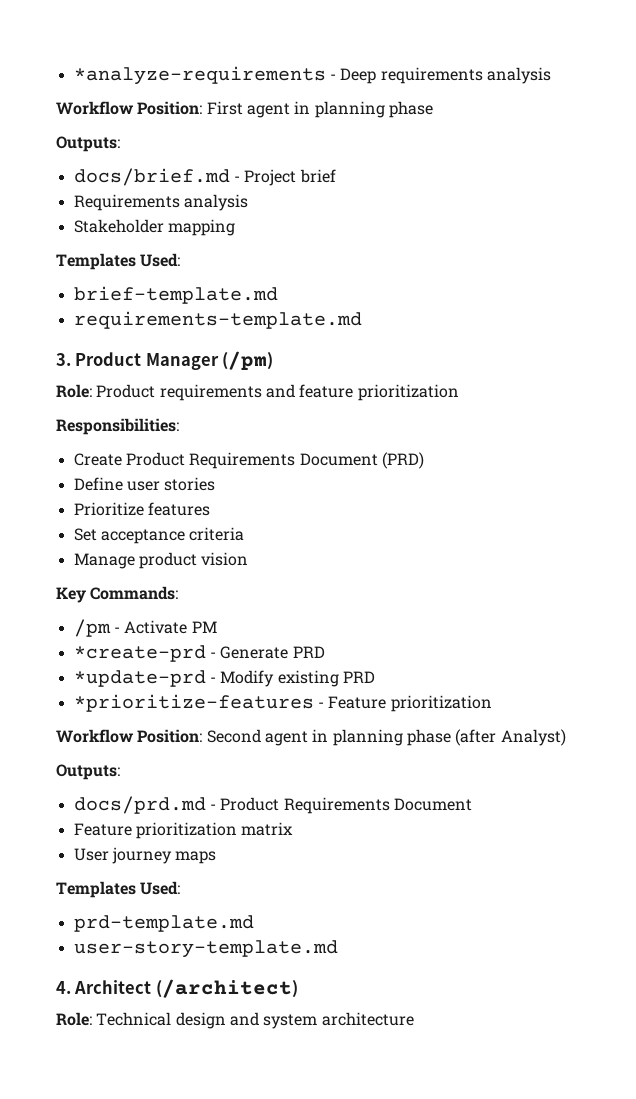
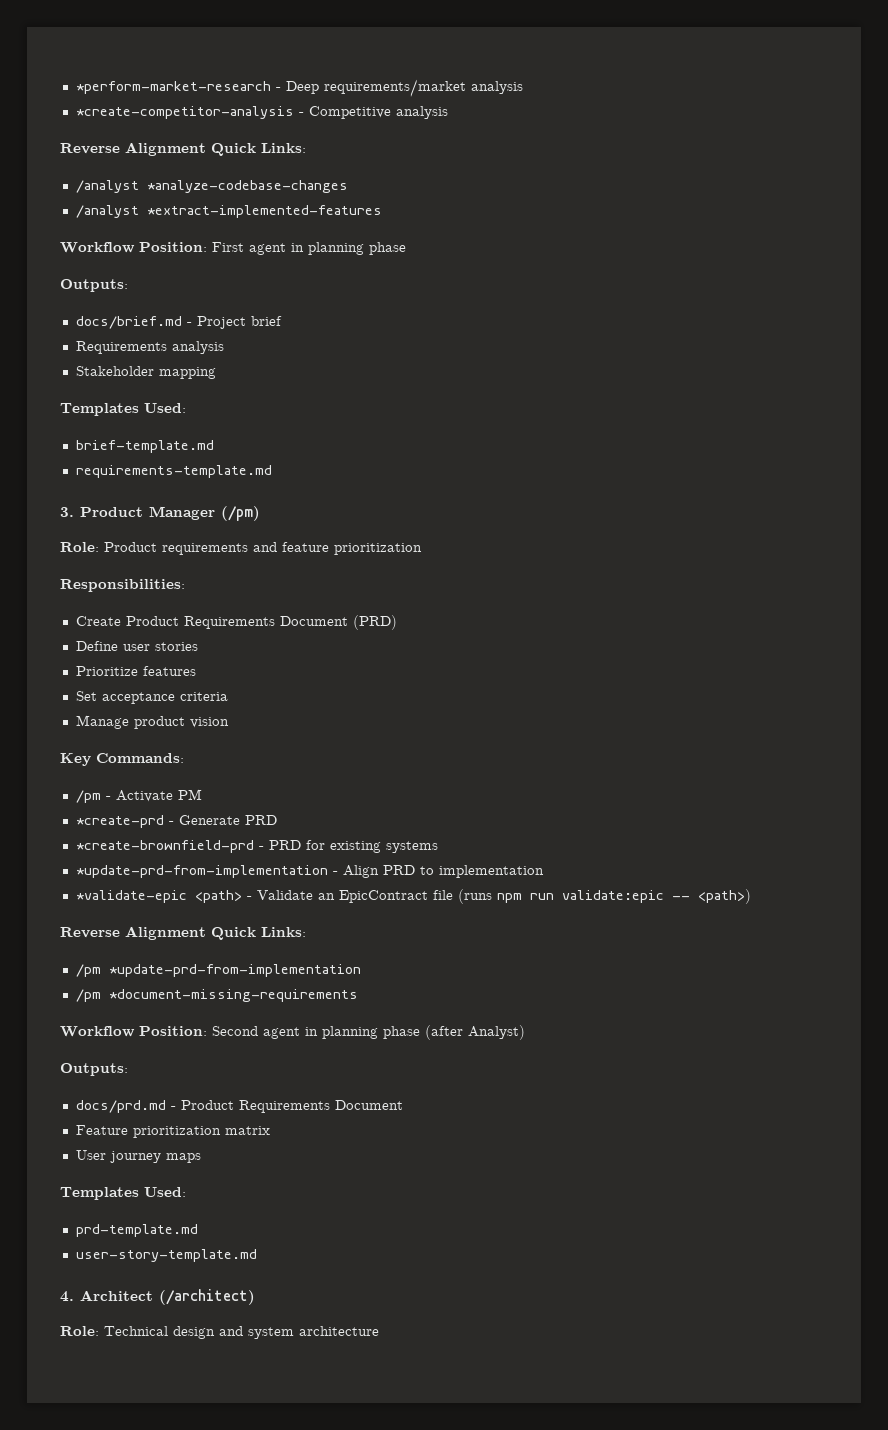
[73,66,326,85] *analyze-requirements -> [75,81,271,94] *perform-market-research
[380,67,551,84] requirements analysis -> [323,79,523,97] [75,106,448,119] [60,142,306,156] [75,180,348,193] [75,205,382,218] requirements/market analysis // *create-competitor-analysis - Competitive analysis // Reverse Alignment Quick Links: // /analyst *analyze-codebase-changes // /analyst *extract-implemented-features
[73,670,375,687] [73,694,492,712] *update-prd - Modify existing PRD // *prioritize-features - Feature prioritization -> [75,840,438,853] [75,865,544,878] [75,889,751,904] [60,926,306,940] [75,964,361,977] [75,989,358,1002] *create-brownfield-prd - PRD for existing systems // *update-prd-from-implementation - Align PRD to implementation // *validate-epic <path> - Validate an EpicContract file (runs npm run validate:epic -- <path>) // Reverse Alignment Quick Links: // /pm *update-prd-from-implementation // /pm *document-missing-requirements

